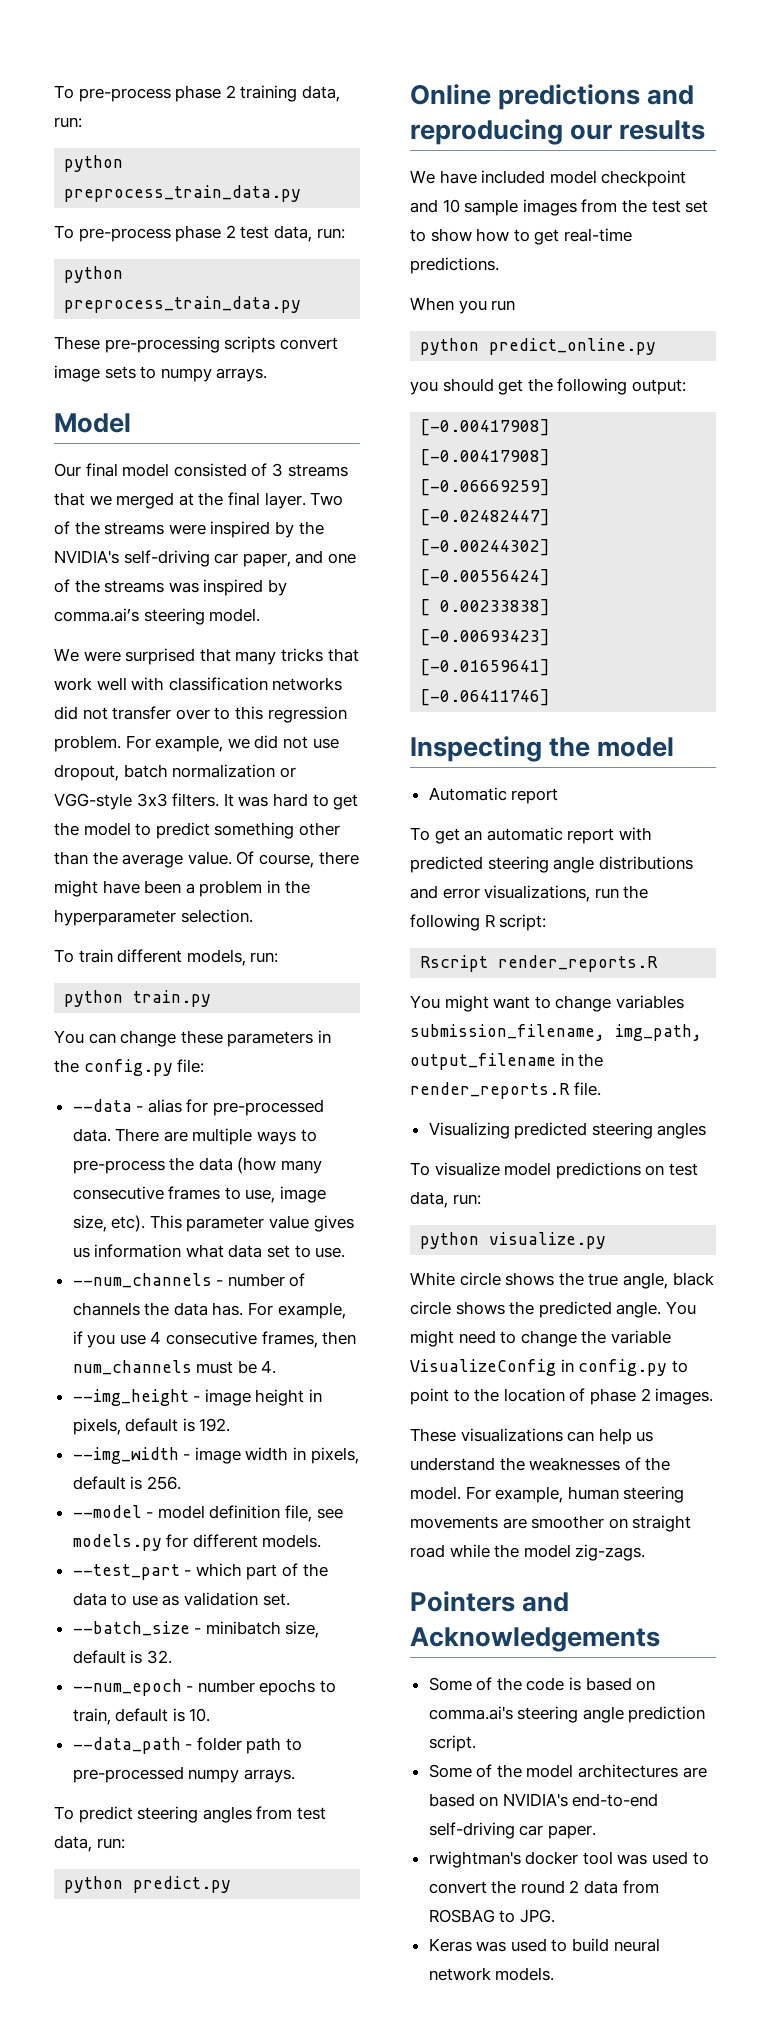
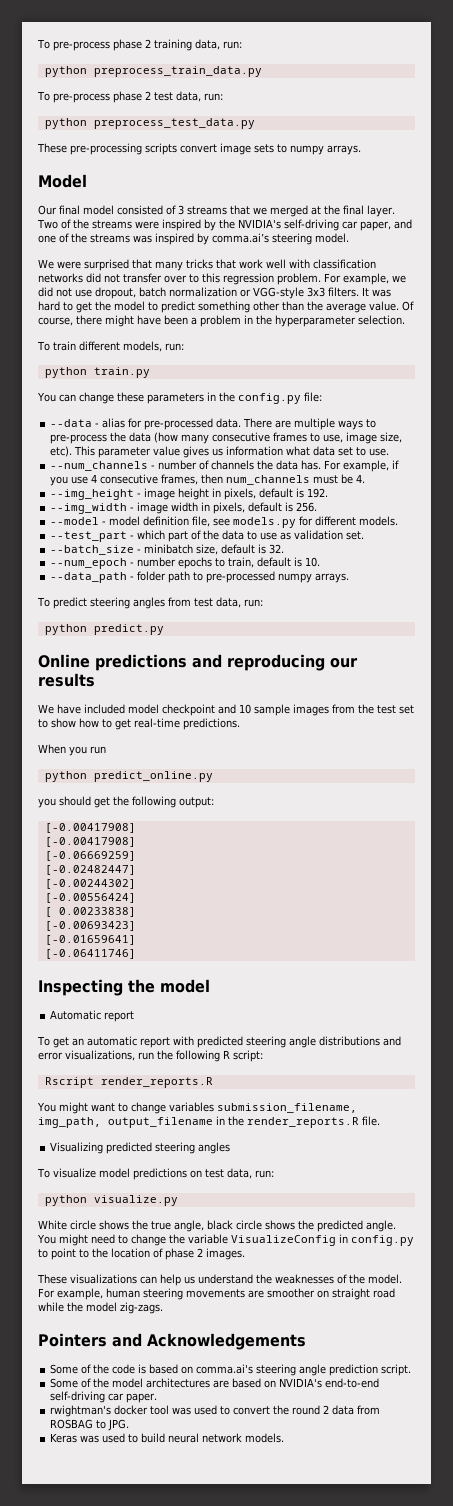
[64,296,302,313] preprocess_train_data.py -> [93,118,255,129] preprocess_test_data.py

